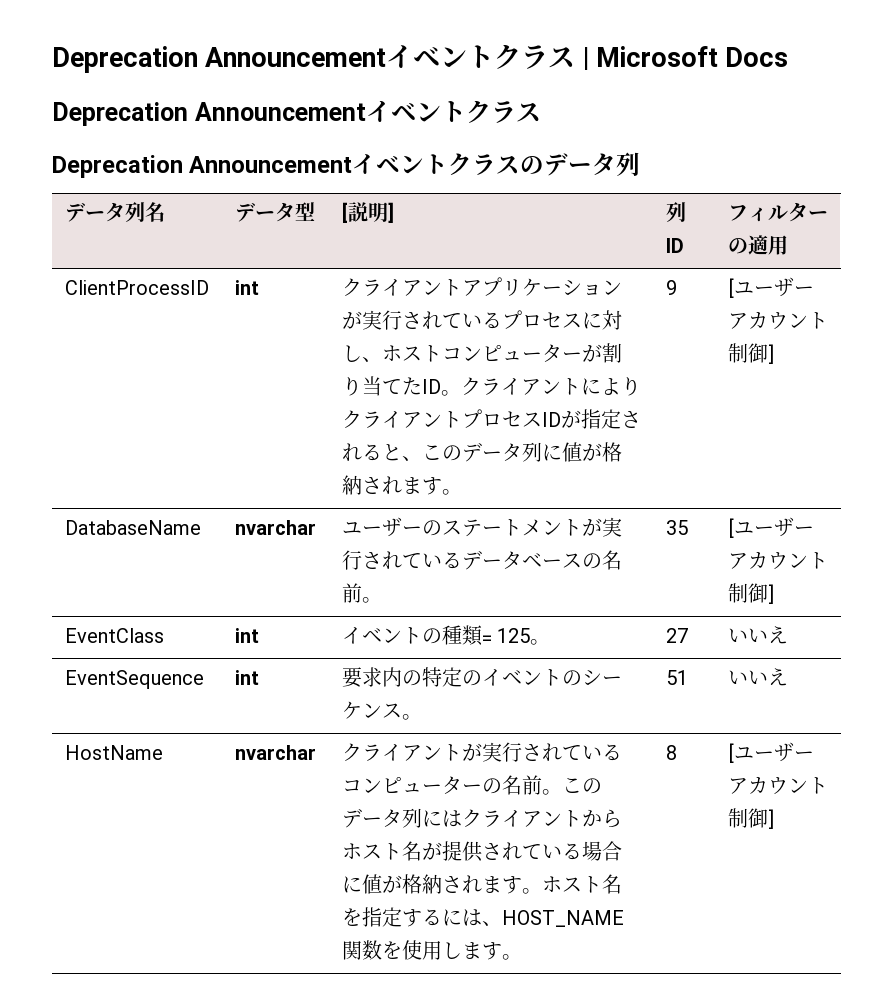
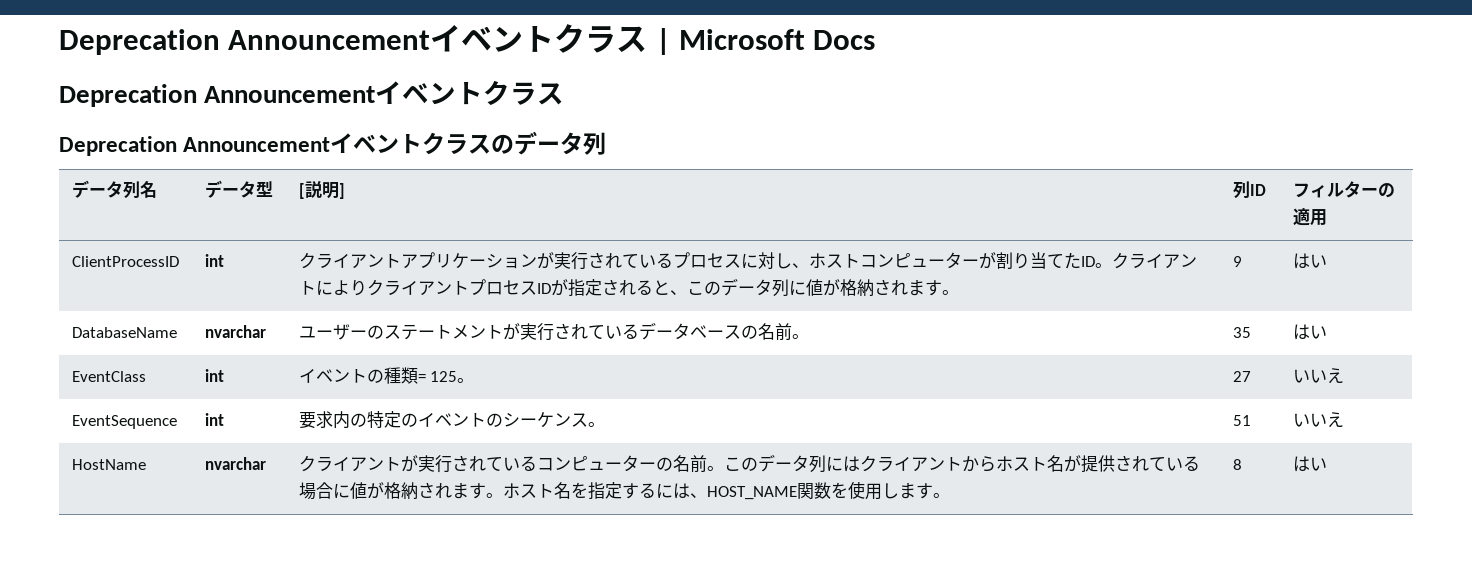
[727,277,814,298] [727,311,828,330] [727,343,774,364] [ユーザーアカウント制御] -> [1292,253,1327,269] はい
[727,517,814,538] [727,551,828,570] [727,583,774,604] [ユーザーアカウント制御] -> [1292,324,1327,340] はい
[727,742,814,763] [727,776,828,795] [727,808,774,829] [ユーザーアカウント制御] -> [1292,456,1327,472] はい

